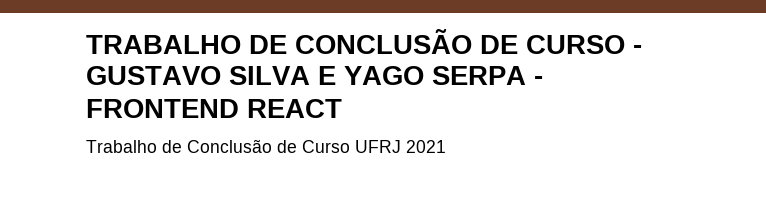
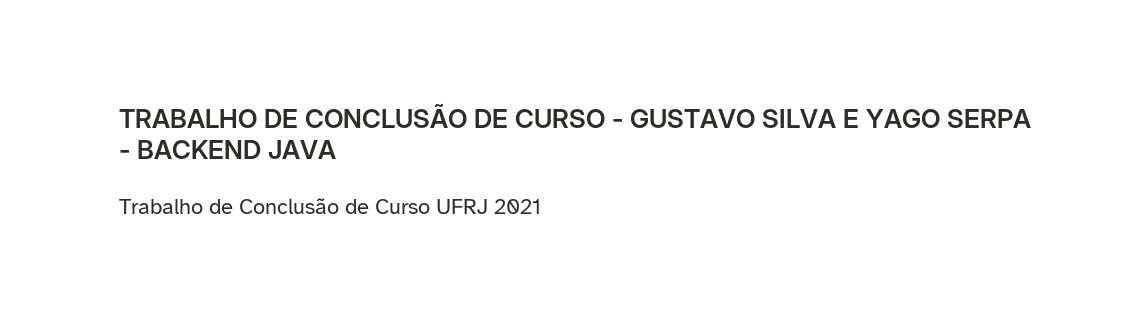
[86,99,342,118] FRONTEND REACT -> [137,140,337,159] BACKEND JAVA

